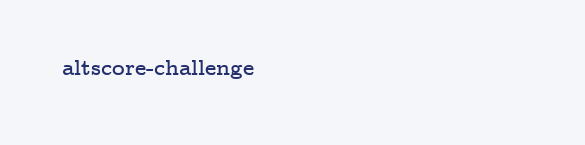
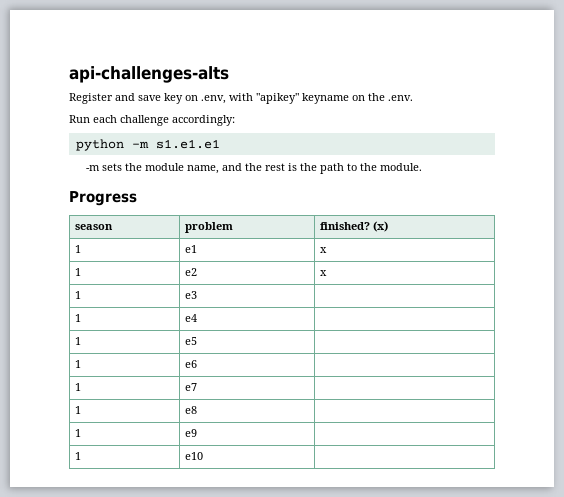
[62,60,254,79] altscore-challenge -> [69,66,229,83] [69,93,413,104] [69,115,235,126] [75,139,220,151] [86,163,423,174] [69,191,137,206] [75,224,114,230] [185,222,234,233] [320,221,389,232] [75,245,82,253] [185,245,198,253] [320,247,328,253] [75,268,82,276] [185,268,198,276] [320,270,328,276] [75,291,82,299] [185,291,198,299] [75,314,82,322] [185,314,198,322] [75,337,82,345] [185,337,198,345] [75,360,82,368] [185,360,198,368] [75,383,82,391] [185,383,198,391] [75,406,82,414] [185,406,198,414] [75,429,82,437] [185,429,198,437] [75,452,82,460] [185,452,204,460] api-challenges-alts // Register and save key on .env, with "apikey" keyname on the .env. // Run each challenge accordingly: // python -m s1.e1.e1 // -m sets the module name, and the rest is the path to the module. // Progress // season | problem | finished? (x) // 1 | e1 | x // 1 | e2 | x // 1 | e3 | // 1 | e4 | // 1 | e5 | // 1 | e6 | // 1 | e7 | // 1 | e8 | // 1 | e9 | // 1 | e10 |

